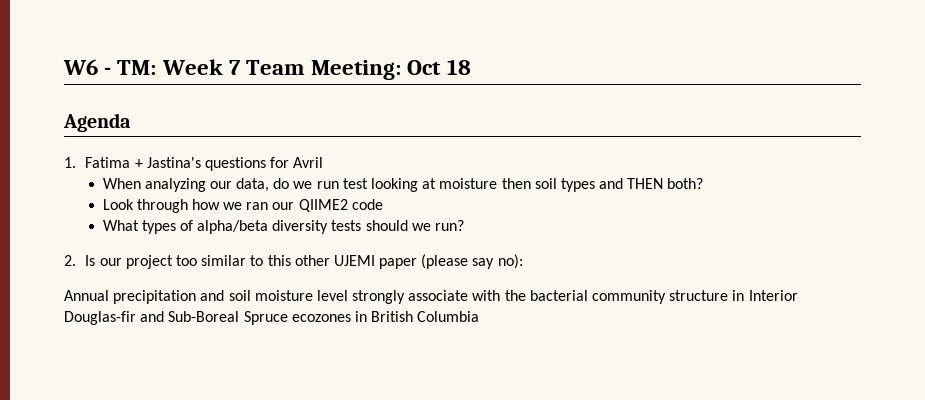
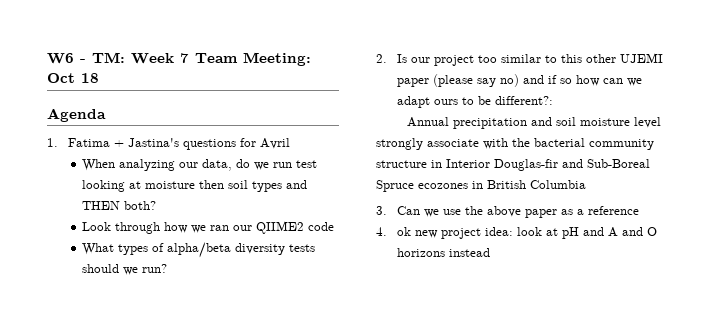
[497,254,523,269] no): -> [499,74,642,87] [396,96,553,108] no) and if so how can we adapt ours to be different?:
(480, 316) none -> [376,206,639,218] [376,227,657,239] [396,248,490,257] // 3. Can we use the above paper as a reference // 4. ok new project idea: look at pH and A and O horizons instead

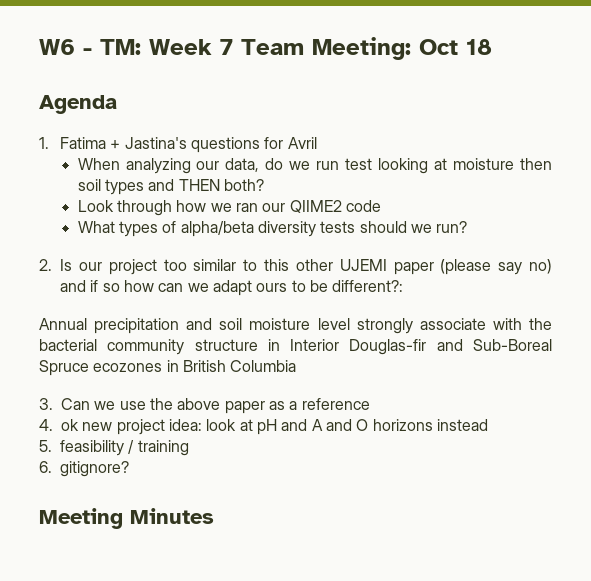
(490, 252) none -> [39,440,189,456] [39,461,130,477] [39,508,214,529] // 5. feasibility / training // 6. gitignore? // Meeting Minutes

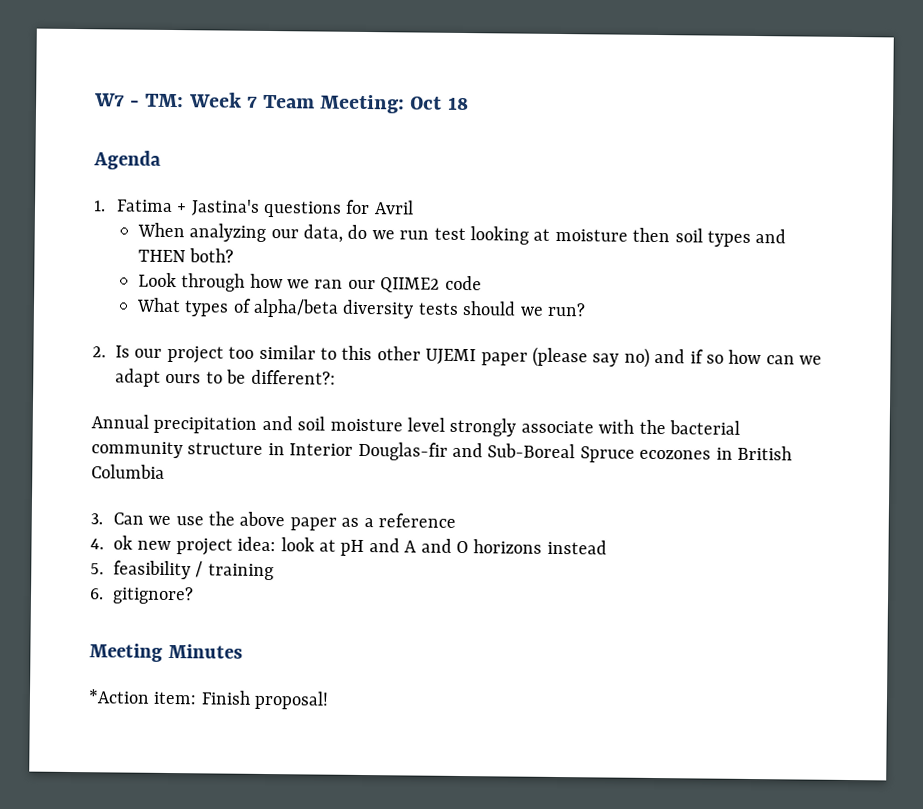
[39,39,75,55] W6 -> [94,93,125,107] W7
(214, 516) none -> [88,689,330,710] // *Action item: Finish proposal!

